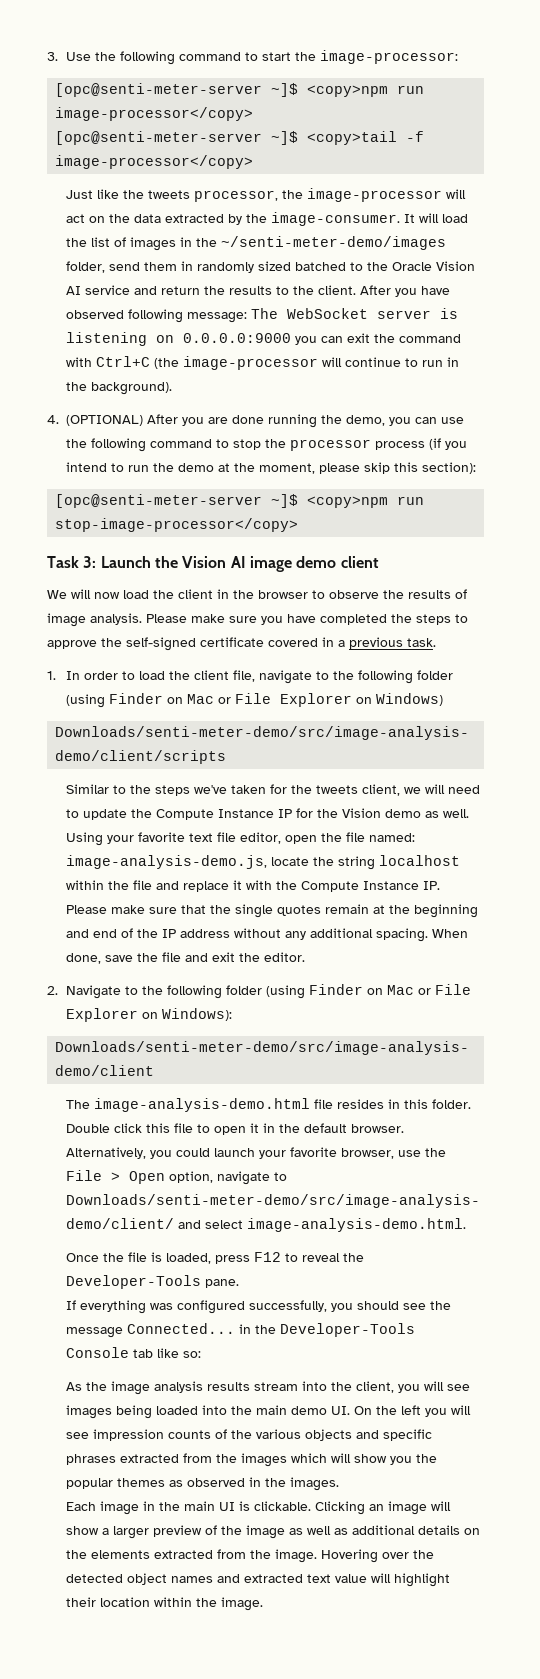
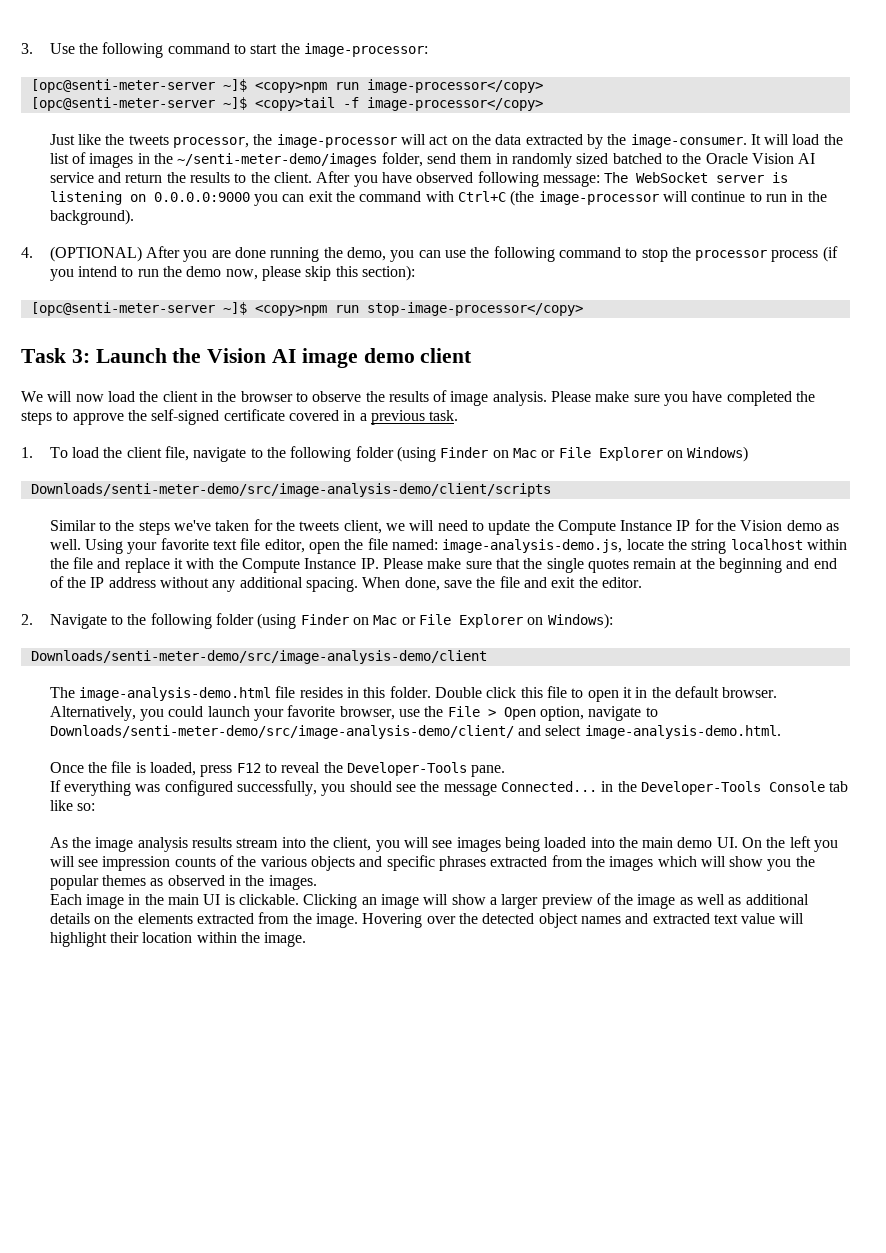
[218,463,316,474] at the moment, -> [225,269,258,280] now,
[66,671,136,680] In order to -> [49,447,68,458] To

